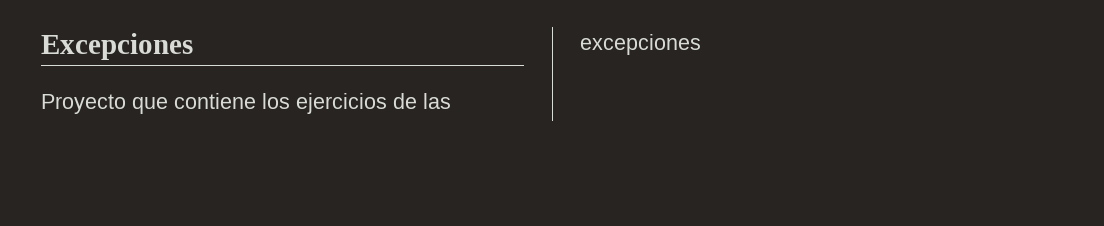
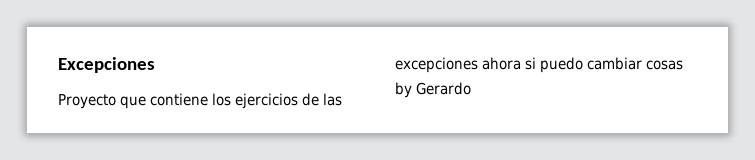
(701, 44) none -> [482,57,683,73] [395,82,471,98] ahora si puedo cambiar cosas by Gerardo

